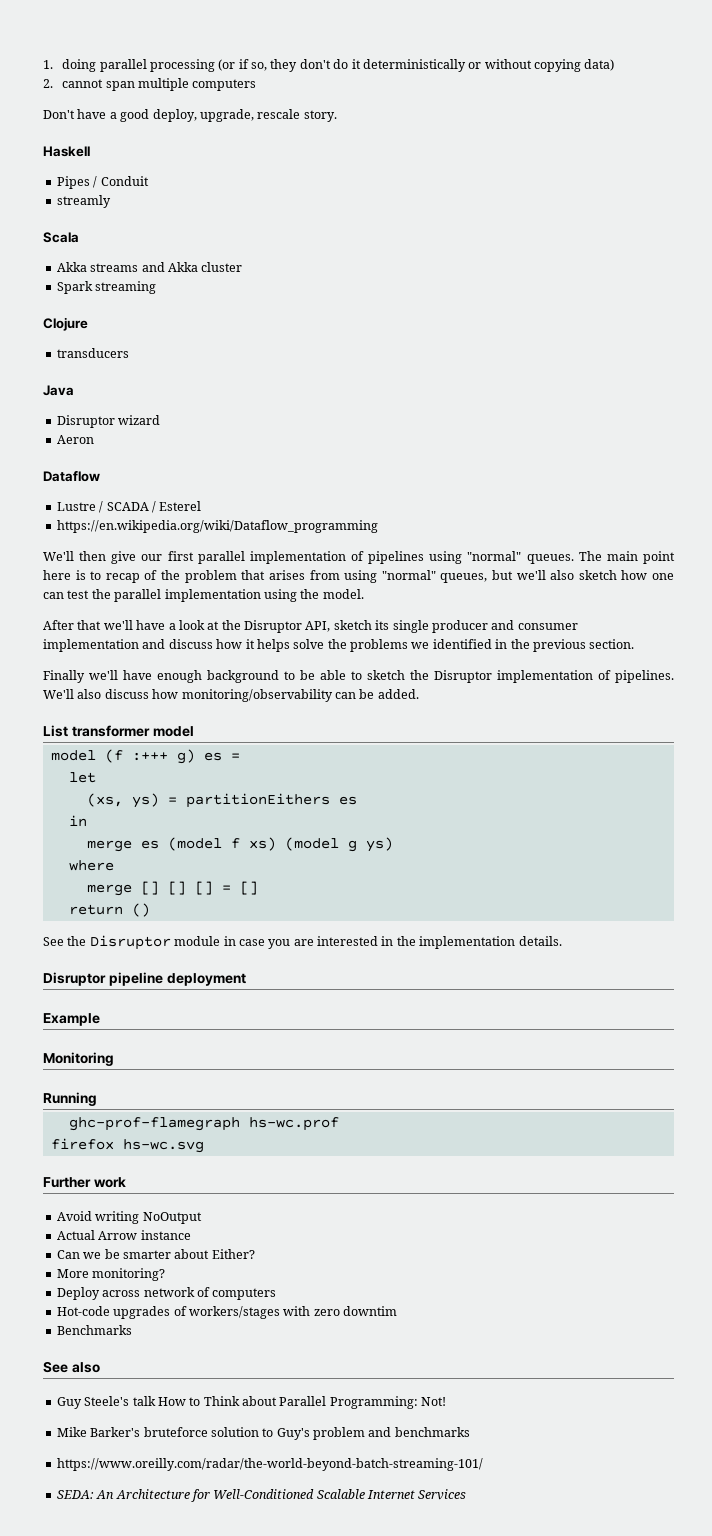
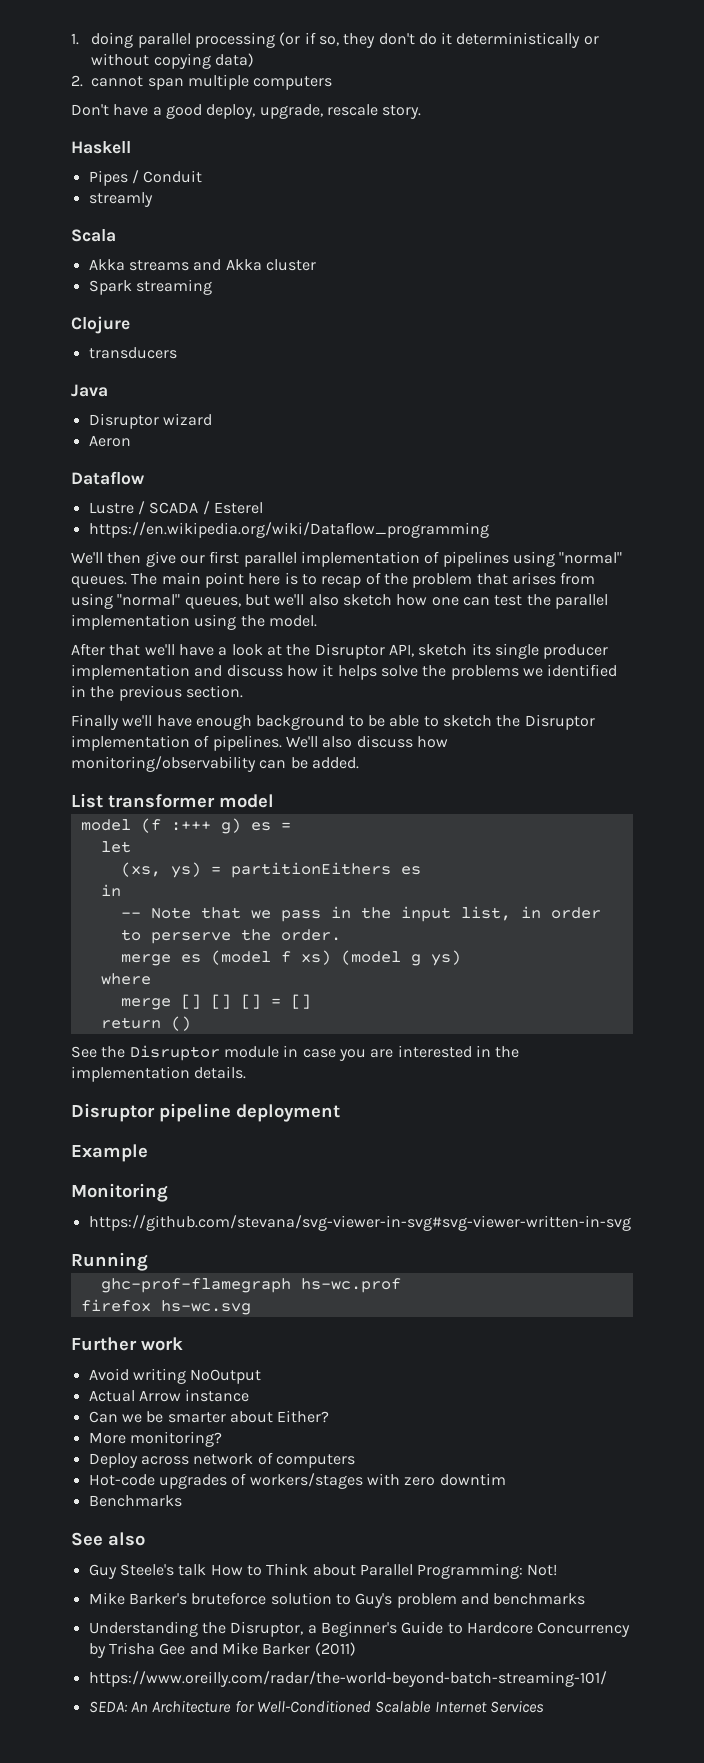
[491,620,578,630] and consumer -> (609, 651) none
(87, 821) none -> [120,906,601,922] [120,929,341,944] // -- Note that we pass in the input list, in order to perserve the order.
(114, 1059) none -> [88,1215,631,1231] // https://github.com/stevana/svg-viewer-in-svg#svg-viewer-written-in-svg
(470, 1432) none -> [88,1621,631,1637] [88,1642,356,1658] // Understanding the Disruptor, a Beginner's Guide to Hardcore Concurrency by Trisha Gee and Mike Barker (2011)

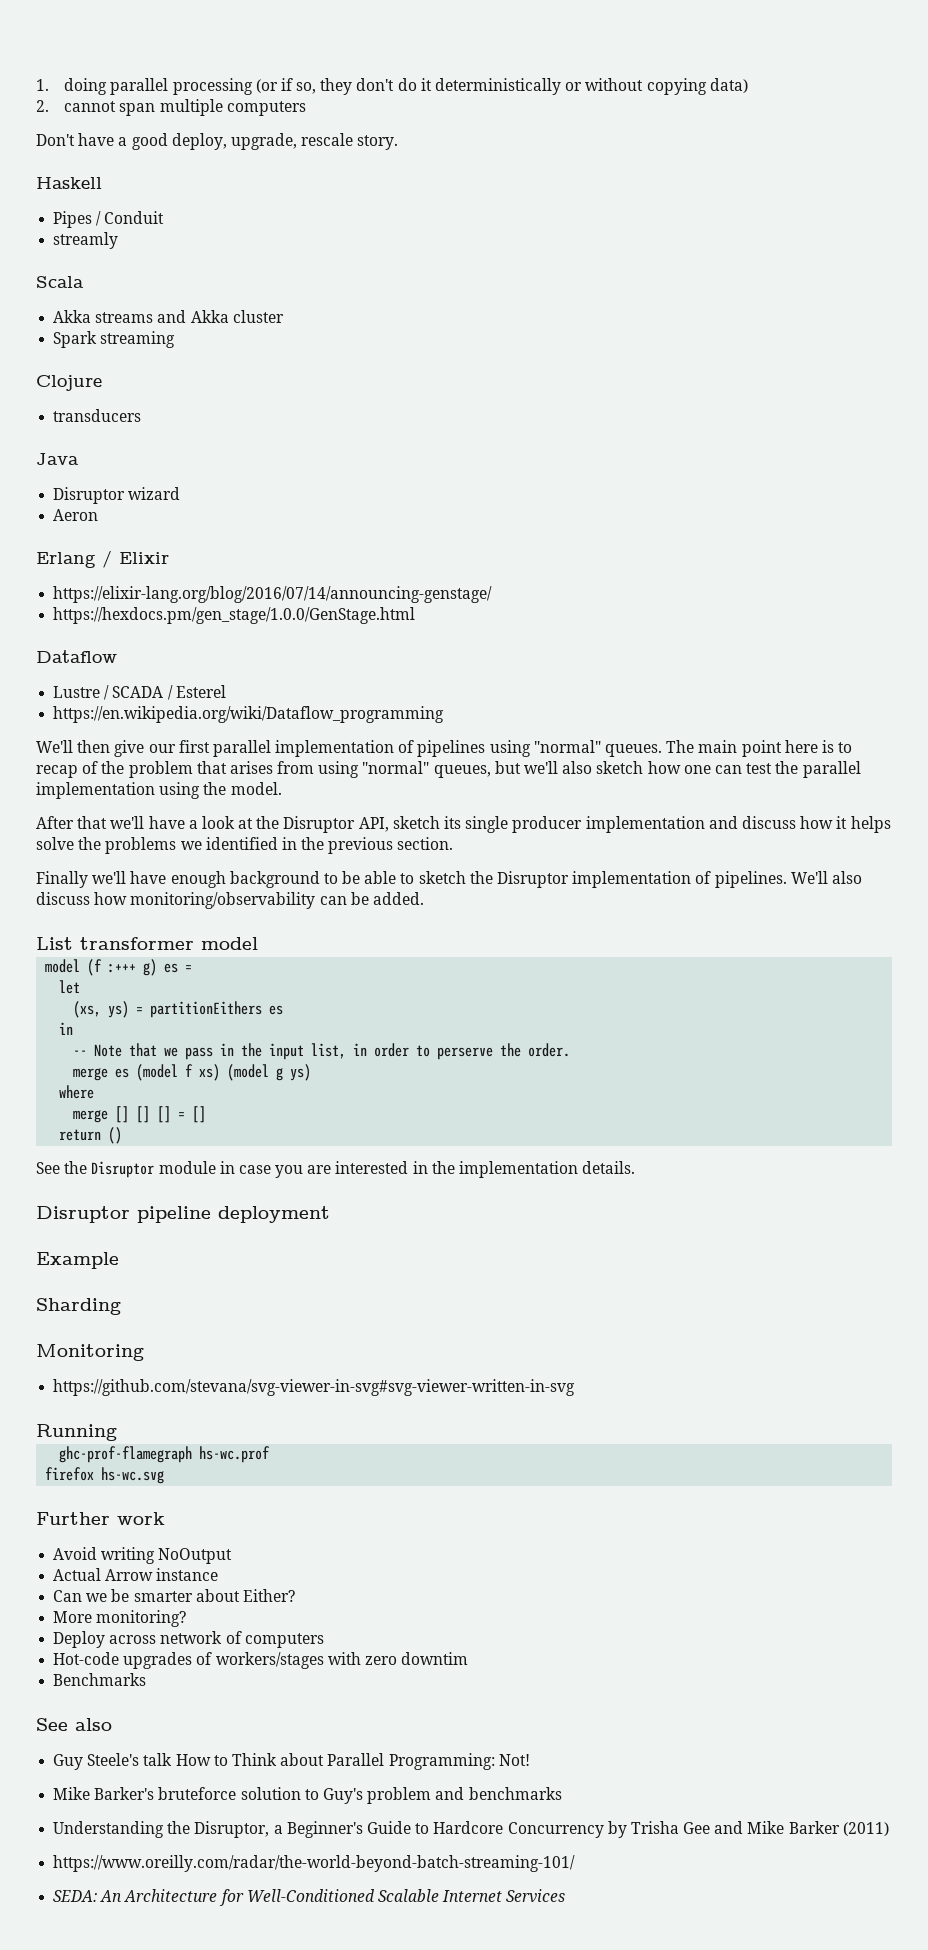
(131, 441) none -> [36,550,169,568] [53,586,493,603] [53,607,416,624] // Erlang / Elixir // https://elixir-lang.org/blog/2016/07/14/announcing-genstage/ // https://hexdocs.pm/gen_stage/1.0.0/GenStage.html
(148, 1153) none -> [36,1298,121,1315] // Sharding

